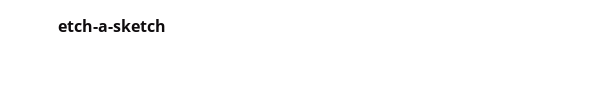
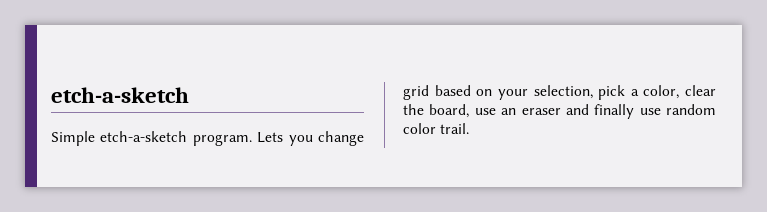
[58,19,166,32] etch-a-sketch -> [51,87,189,103] [51,131,364,146] [403,85,716,100] [403,104,716,119] [403,123,470,134] etch-a-sketch // Simple etch-a-sketch program. Lets you change grid based on your selection, pick a color, clear the board, use an eraser and finally use random color trail.

